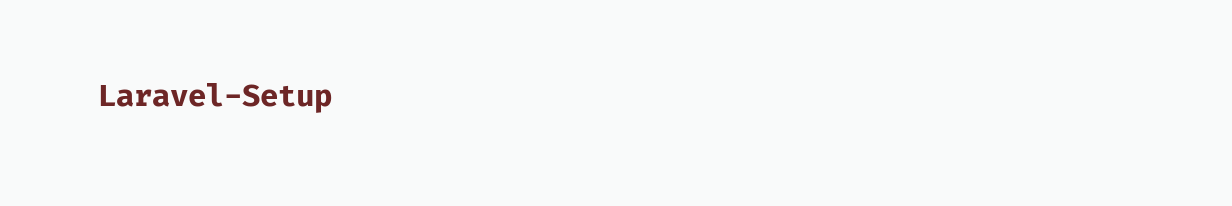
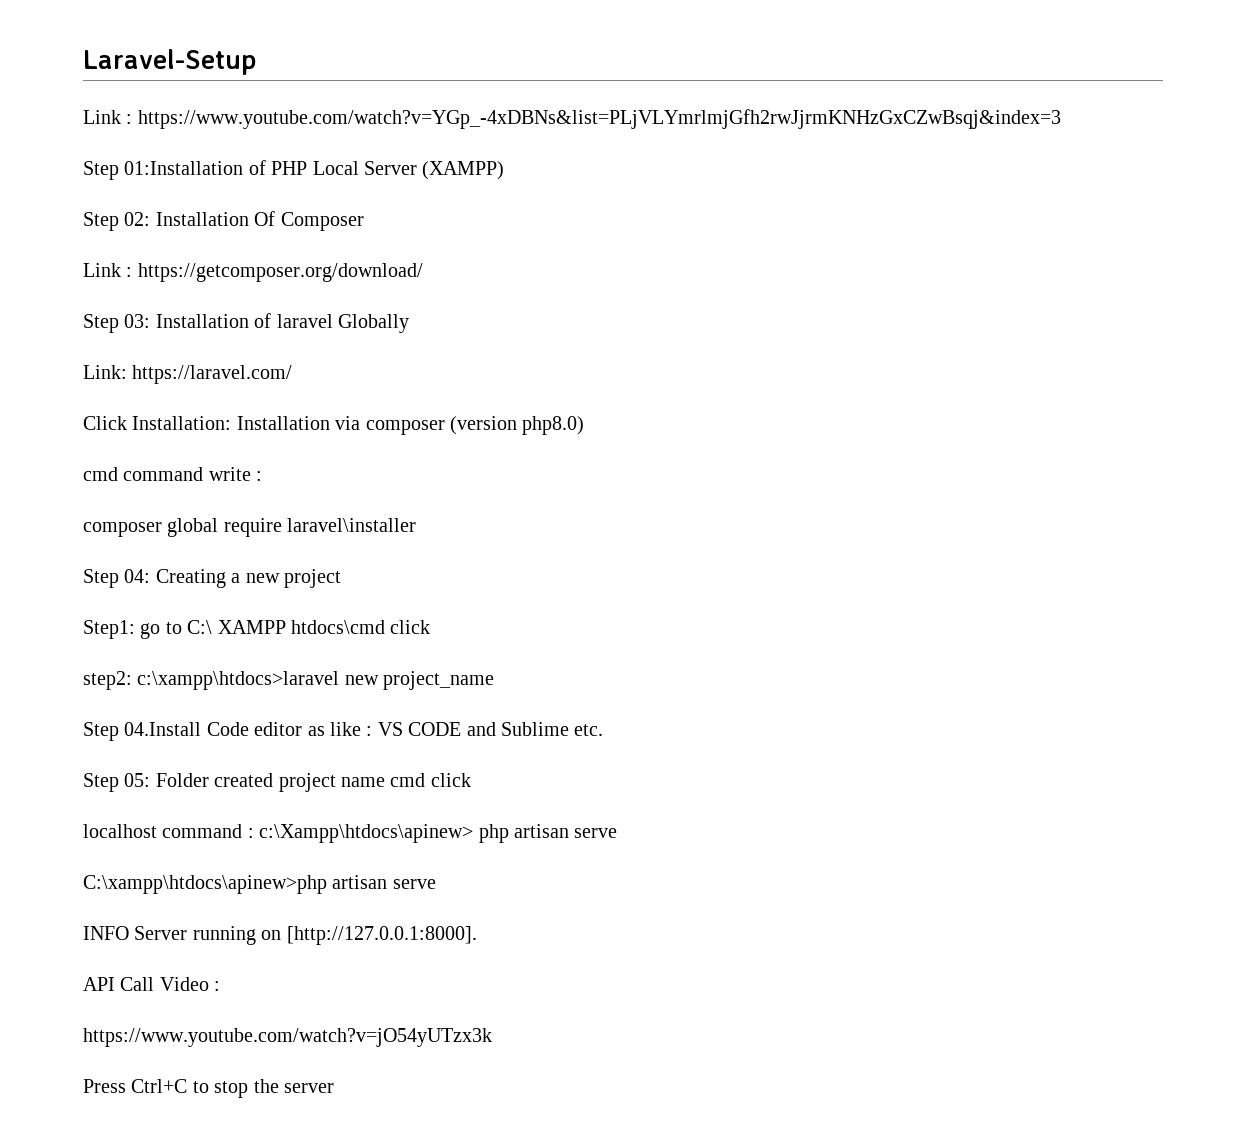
(332, 98) none -> [83,109,1061,129] [83,160,505,180] [83,211,364,231] [83,263,423,282] [83,313,409,333] [83,365,293,384] [83,416,585,435] [83,467,263,481] [83,518,417,537] [83,569,341,588] [83,620,431,639] [83,671,495,690] [83,722,604,741] [83,773,471,792] [83,824,618,843] [83,875,436,894] [83,926,477,945] [83,977,221,991] [83,1028,492,1047] [83,1079,334,1098] // Link : https://www.youtube.com/watch?v=YGp_-4xDBNs&list=PLjVLYmrlmjGfh2rwJjrmKNHzGxCZwBsqj&index=3 // Step 01:Installation of PHP Local Server (XAMPP) // Step 02: Installation Of Composer // Link : https://getcomposer.org/download/ // Step 03: Installation of laravel Globally // Link: https://laravel.com/ // Click Installation: Installation via composer (version php8.0) // cmd command write : // composer global require laravel\installer // Step 04: Creating a new project // Step1: go to C:\ XAMPP htdocs\cmd click // step2: c:\xampp\htdocs>laravel new project_name // Step 04.Install Code editor as like : VS CODE and Sublime etc. // Step 05: Folder created project name cmd click // localhost command : c:\Xampp\htdocs\apinew> php artisan serve // C:\xampp\htdocs\apinew>php artisan serve // INFO Server running on [http://127.0.0.1:8000]. // API Call Video : // https://www.youtube.com/watch?v=jO54yUTzx3k // Press Ctrl+C to stop the server

